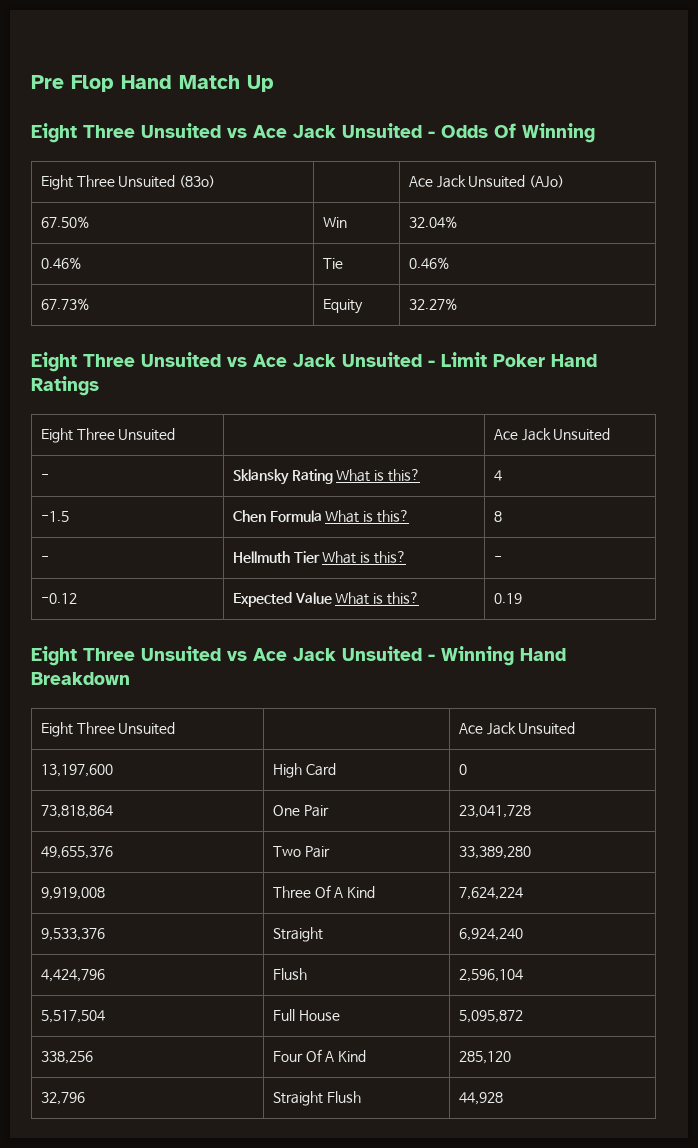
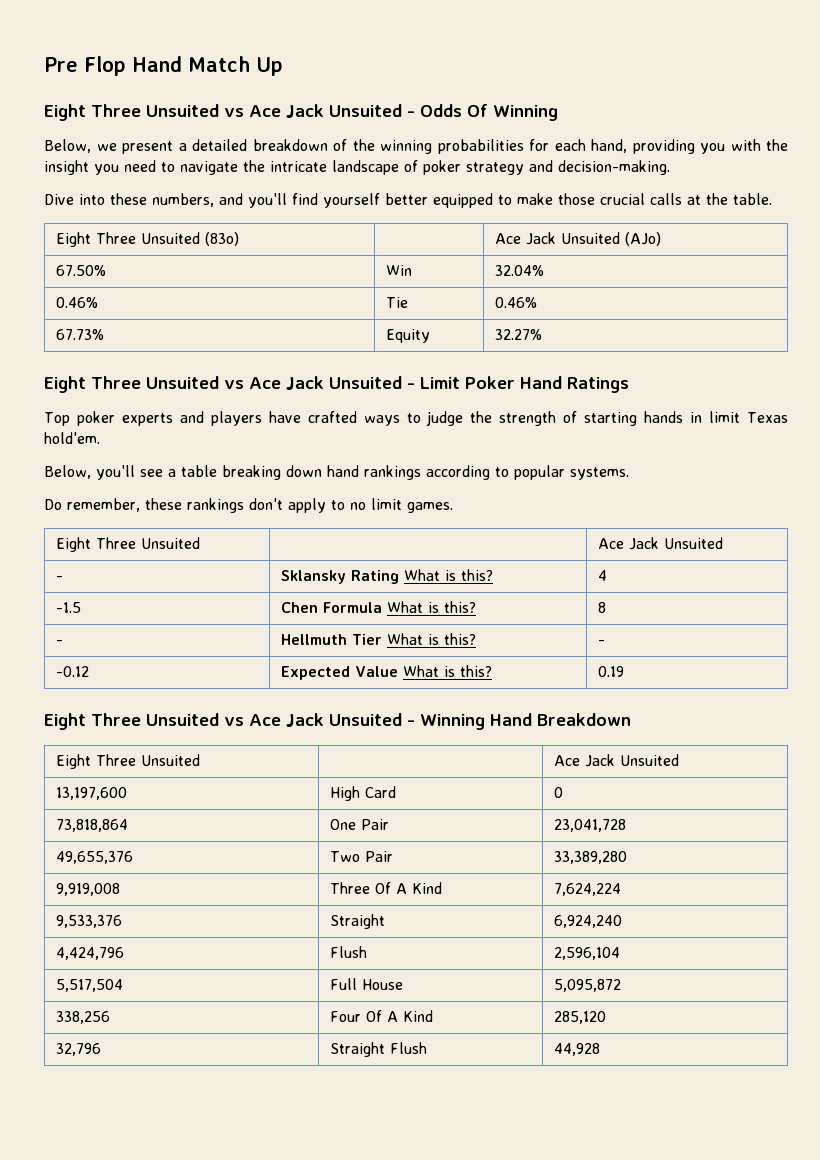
(595, 133) none -> [44,139,788,154] [44,160,670,175] [44,193,772,208] // Below, we present a detailed breakdown of the winning probabilities for each hand, providing you with the insight you need to navigate the intricate landscape of poker strategy and decision-making. // Dive into these numbers, and you'll find yourself better equipped to make those crucial calls at the table.
(99, 386) none -> [44,411,789,426] [44,432,100,444] [44,465,629,480] [44,498,453,513] // Top poker experts and players have crafted ways to judge the strength of starting hands in limit Texas hold'em. // Below, you'll see a table breaking down hand rankings according to popular systems. // Do remember, these rankings don't apply to no limit games.

